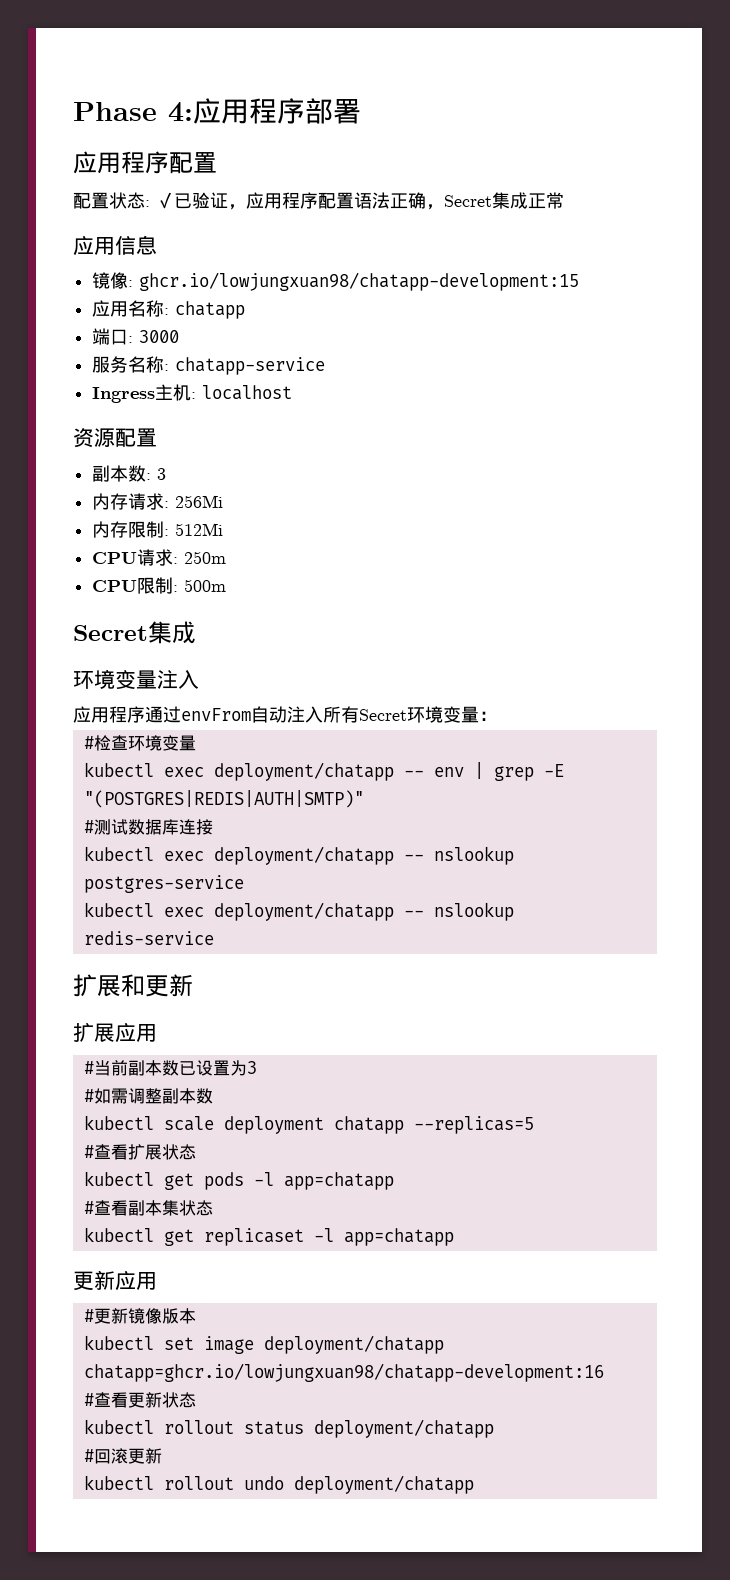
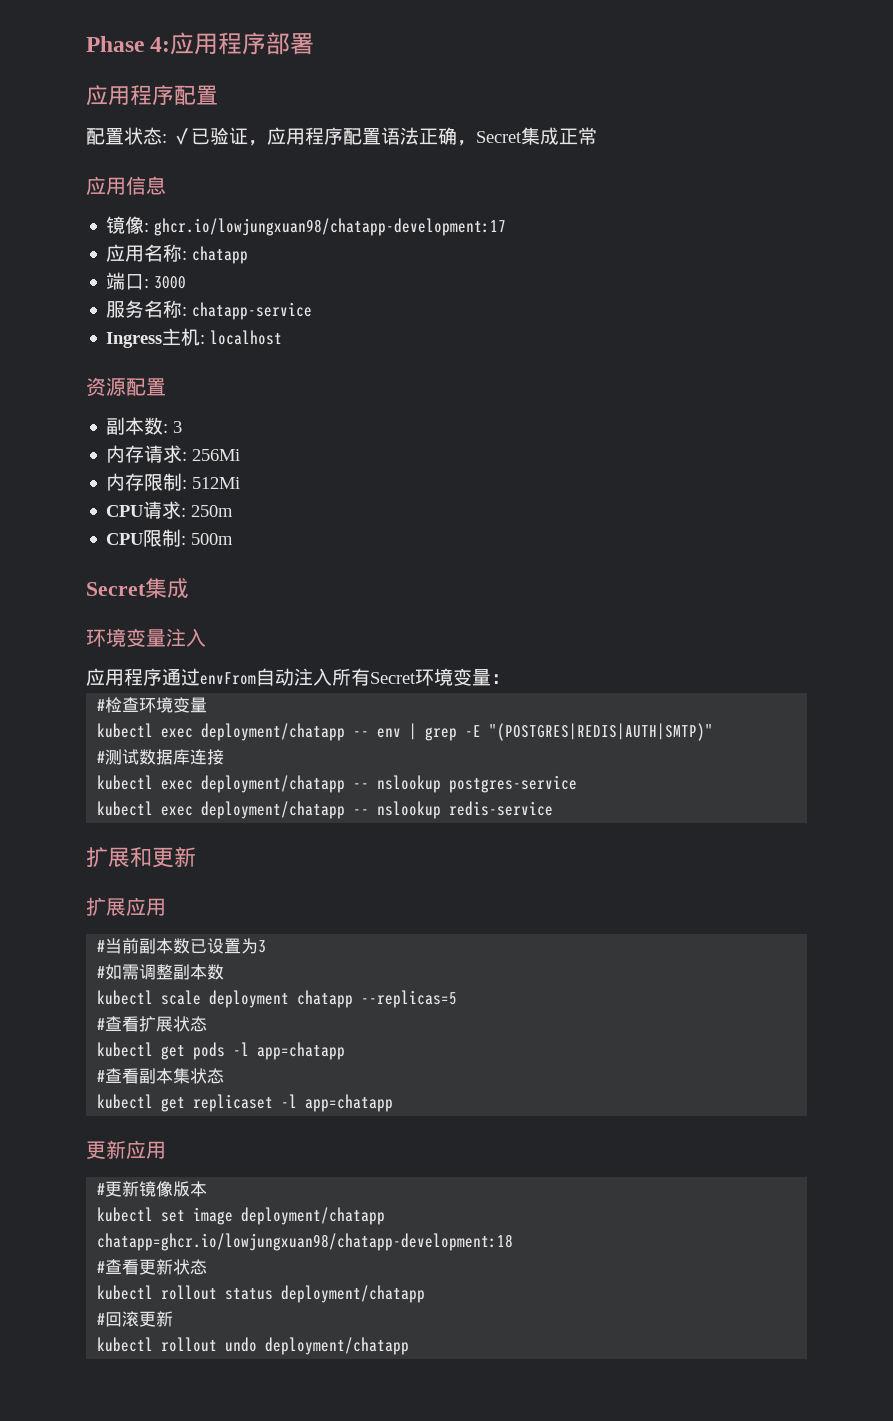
[139,272,580,291] ghcr.io/lowjungxuan98/chatapp-development:15 -> [154,218,507,236] ghcr.io/lowjungxuan98/chatapp-development:17
[83,1363,604,1382] chatapp=ghcr.io/lowjungxuan98/chatapp-development:16 -> [97,1233,514,1251] chatapp=ghcr.io/lowjungxuan98/chatapp-development:18

